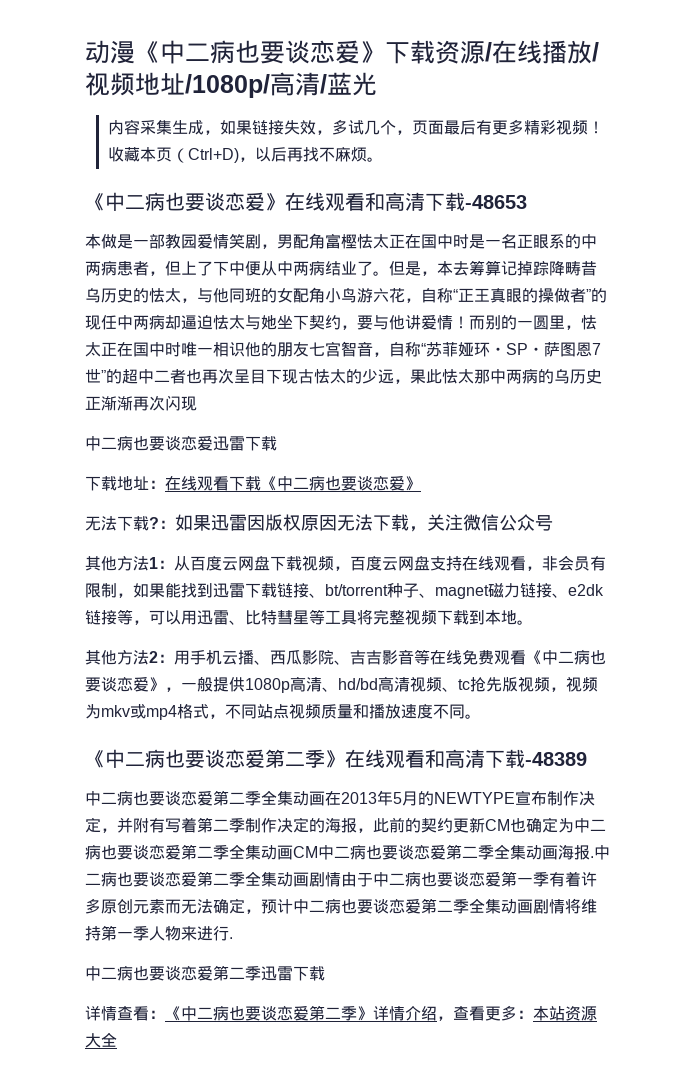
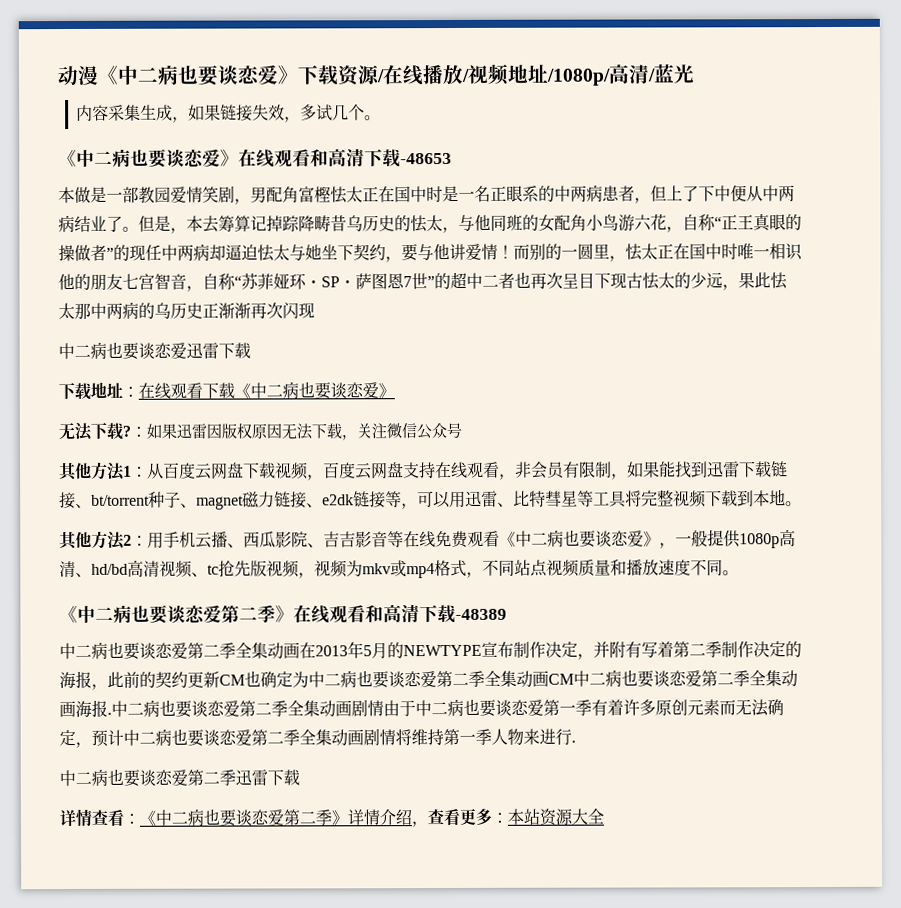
[395,119,604,135] [107,147,367,163] ，页面最后有更多精彩视频！收藏本页（Ctrl+D)，以后再找不麻烦 -> (366, 112) none

